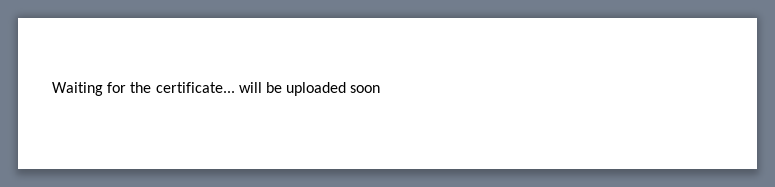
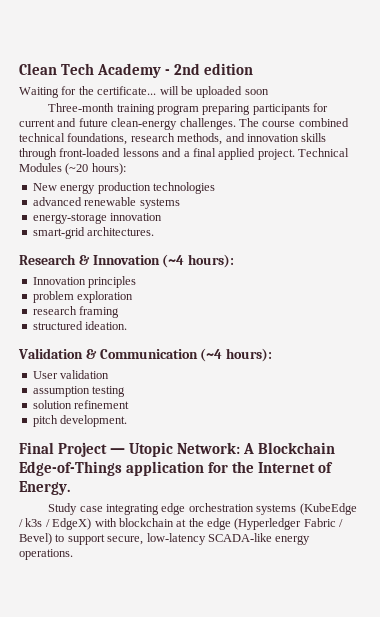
(52, 89) none -> [19,63,254,78] Clean Tech Academy - 2nd edition //
(381, 89) none -> [48,103,329,115] [19,118,349,130] [19,133,327,145] [19,148,349,160] [19,163,126,175] [32,182,215,194] [32,197,180,209] [32,213,163,224] [32,227,155,239] [19,254,235,268] [32,276,137,288] [32,291,134,303] [32,306,120,318] [32,321,128,330] [18,348,273,362] [32,370,110,379] [32,386,126,397] [32,400,130,409] [32,415,128,427] [19,442,336,457] [19,461,334,476] [19,481,70,495] [48,503,357,515] [19,518,344,530] [19,533,311,545] [19,549,73,560] // Three-month training program preparing participants for current and future clean-energy challenges. The course combined technical foundations, research methods, and innovation skills through front-loaded lessons and a final applied project. Technical Modules (~20 hours): // New energy production technologies // advanced renewable systems // energy-storage innovation // smart-grid architectures. // Research & Innovation (~4 hours): // Innovation principles // problem exploration // research framing // structured ideation. // Validation & Communication (~4 hours): // User validation // assumption testing // solution refinement // pitch development. // Final Project — Utopic Network: A Blockchain Edge-of-Things application for the Internet of Energy. // Study case integrating edge orchestration systems (KubeEdge / k3s / EdgeX) with blockchain at the edge (Hyperledger Fabric / Bevel) to support secure, low-latency SCADA-like energy operations.

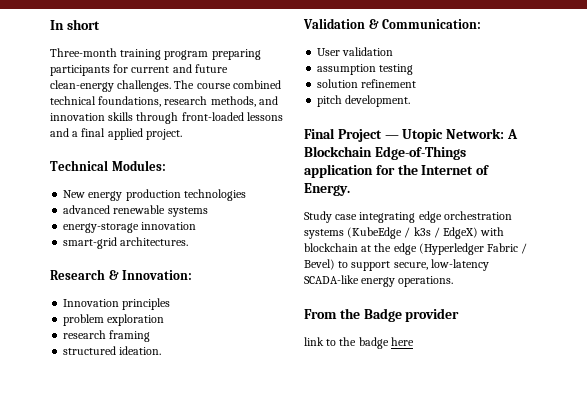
[19,63,254,78] [19,86,269,98] Clean Tech Academy - 2nd edition // Waiting for the certificate... will be uploaded soon -> [50,19,100,30] In short
[298,148,349,157] [19,163,126,175] Technical Modules (~20 hours): -> [50,160,166,171] // Technical Modules:
[92,254,235,268] Innovation (~4 hours): -> [122,270,193,280] Innovation:
[99,348,273,362] Communication (~4 hours): -> [382,19,482,29] Communication:
(73, 554) none -> [304,308,460,322] [304,337,414,349] // From the Badge provider // link to the badge here

